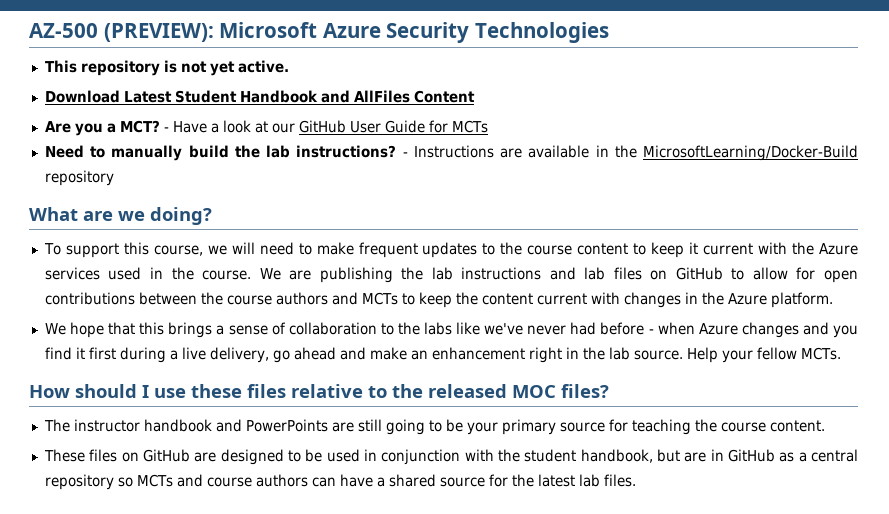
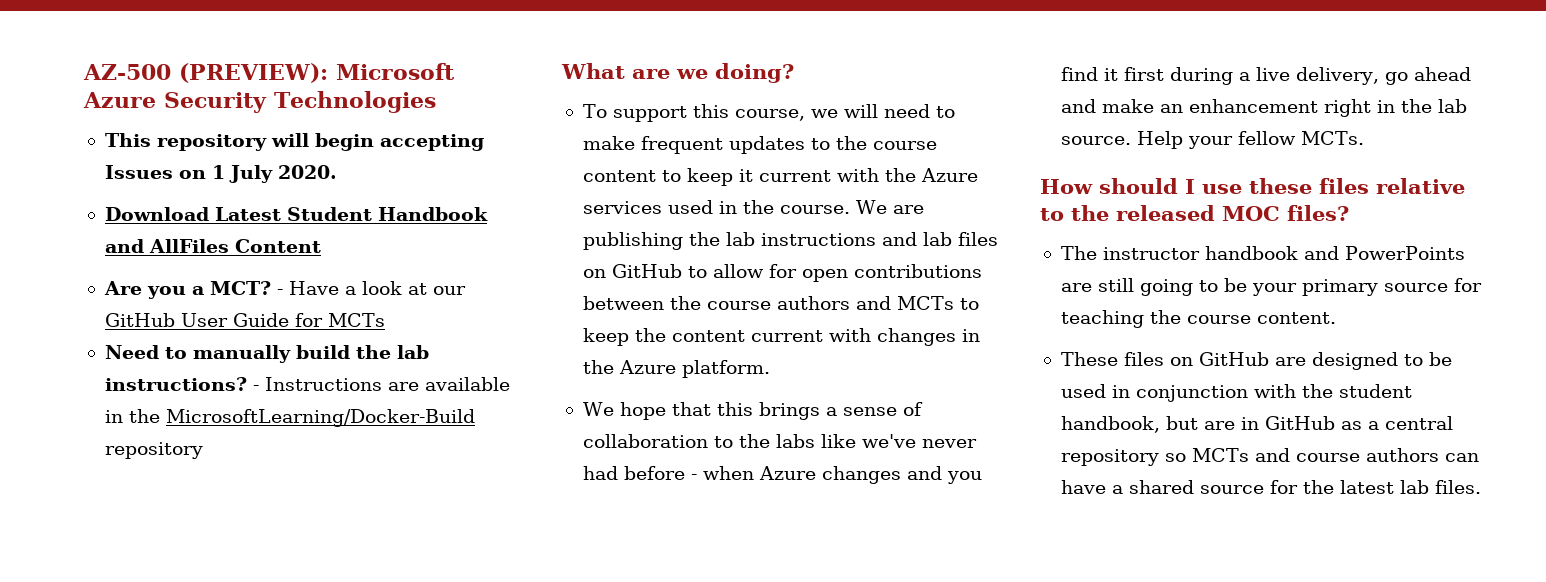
[163,60,289,76] is not yet active. -> [270,133,484,151] [104,165,337,183] will begin accepting Issues on 1 July 2020.

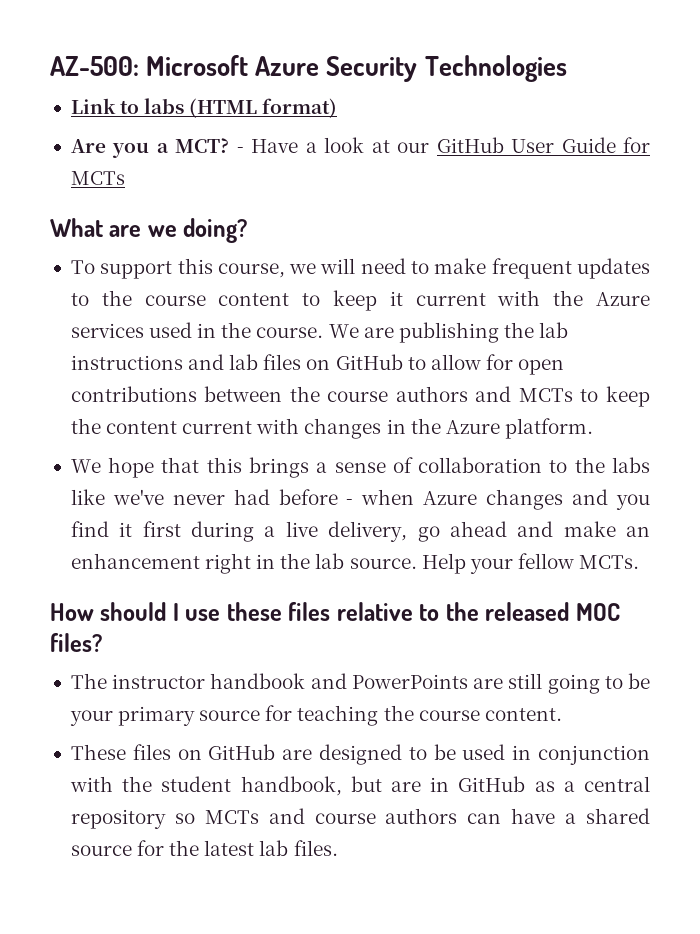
[83,63,328,83] AZ-500 (PREVIEW): -> [50,56,139,76] AZ-500:
[104,133,484,151] [104,165,337,183] [104,207,488,221] [104,239,321,253] This repository will begin accepting Issues on 1 July 2020. // Download Latest Student Handbook and AllFiles Content -> [70,98,338,118] Link to labs (HTML format)
[104,345,429,363] [104,377,510,391] [104,409,475,427] [104,442,203,459] // Need to manually build the lab instructions? - Instructions are available in the MicrosoftLearning/Docker-Build repository -> (125, 178) none

